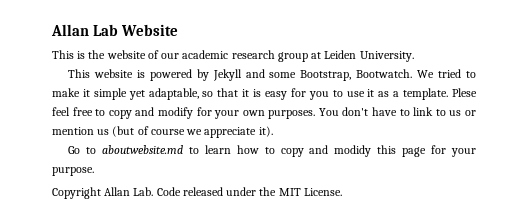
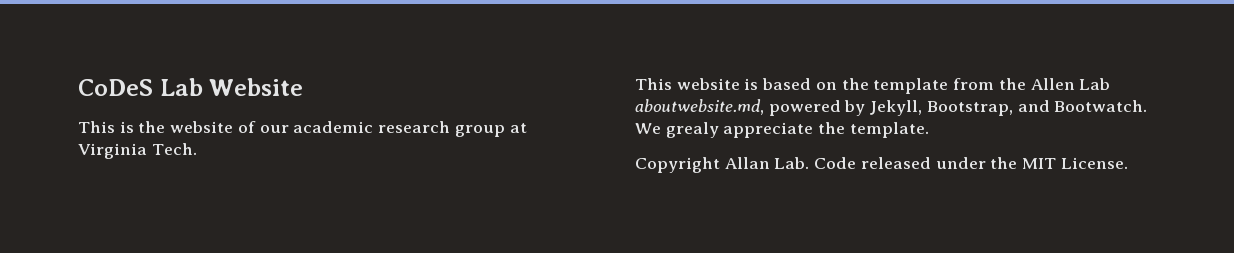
[51,24,89,36] Allan -> [78,79,153,96] CoDeS
[324,50,414,62] Leiden University. -> [78,143,197,159] Virginia Tech.
[149,69,476,81] [52,88,478,100] [52,107,476,119] [52,126,273,138] [68,145,476,157] [52,167,94,176] powered by Jekyll and some Bootstrap, Bootwatch. We tried to make it simple yet adaptable, so that it is easy for you to use it as a template. Plese feel free to copy and modify for your own purposes. You don't have to link to us or mention us (but of course we appreciate it). // Go to aboutwebsite.md to learn how to copy and modidy this page for your purpose. -> [762,78,1111,94] [635,99,1148,116] [635,122,929,138] based on the template from the Allen Lab aboutwebsite.md, powered by Jekyll, Bootstrap, and Bootwatch. We grealy appreciate the template.

